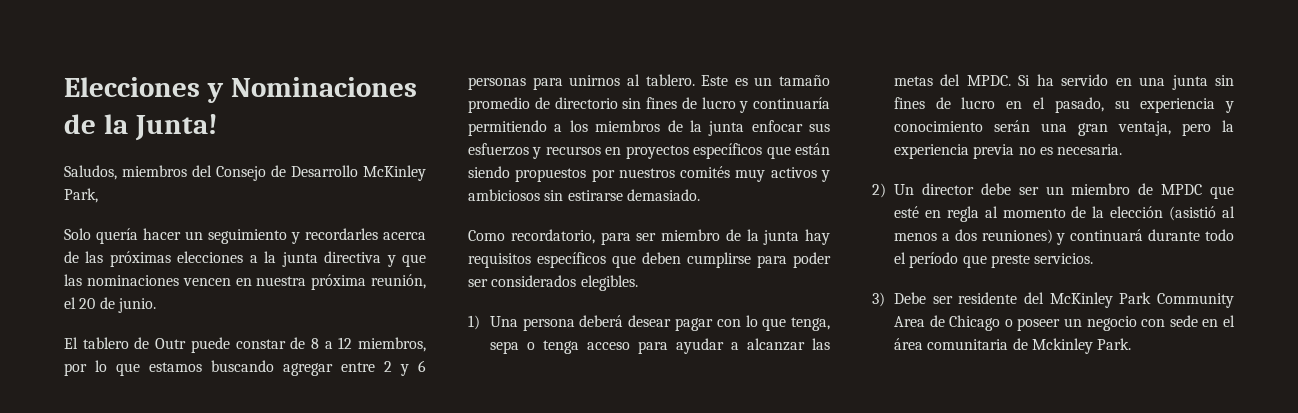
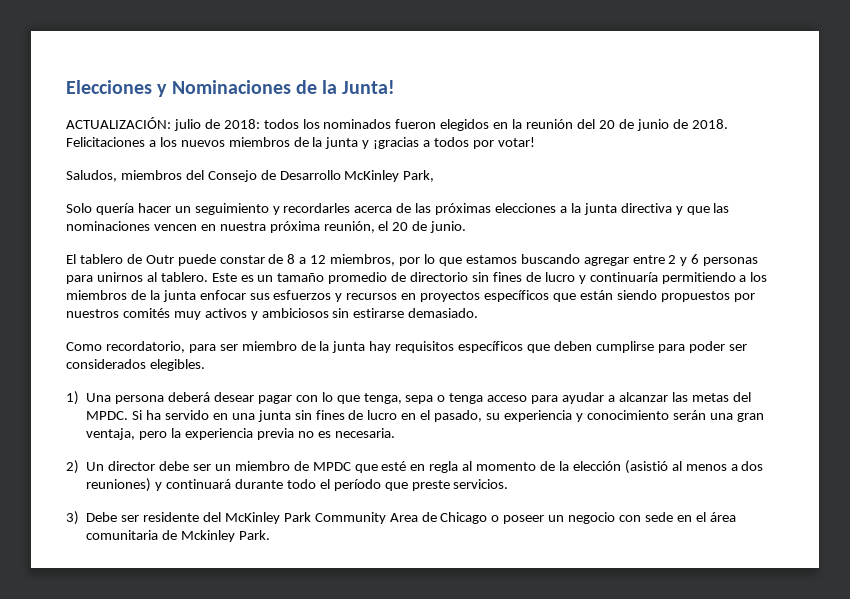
(218, 127) none -> [66,117,728,131] [66,137,535,149] // ACTUALIZACIÓN: julio de 2018: todos los nominados fueron elegidos en la reunión del 20 de junio de 2018. Felicitaciones a los nuevos miembros de la junta y ¡gracias a todos por votar!

